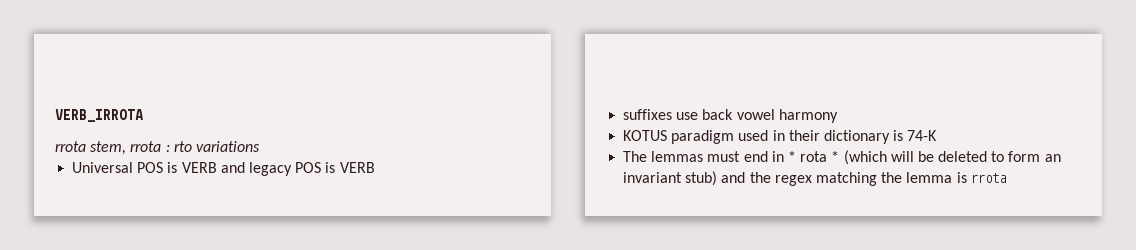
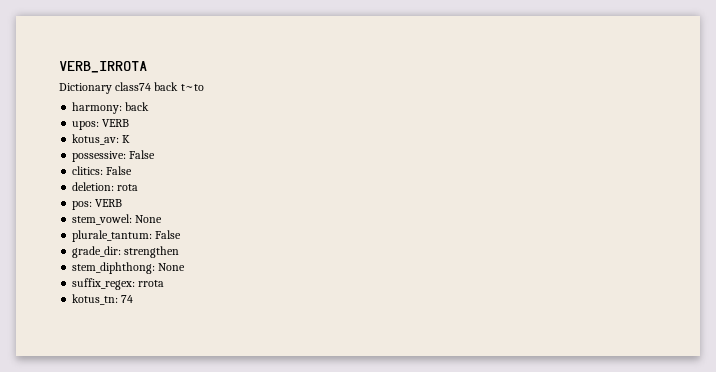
[55,141,260,155] [72,162,375,176] [623,109,838,123] [623,130,938,144] [623,150,1061,165] [623,171,1006,186] rrota stem, rrota : rto variations // Universal POS is VERB and legacy POS is VERB // suffixes use back vowel harmony // KOTUS paradigm used in their dictionary is 74-K // The lemmas must end in * rota * (which will be deleted to form an invariant stub) and the regex matching the lemma is rrota -> [59,82,204,94] [72,102,150,114] [72,119,130,130] [72,134,131,145] [72,150,156,162] [72,166,133,175] [72,182,139,191] [72,199,123,210] [72,214,163,225] [72,230,182,242] [72,246,180,258] [72,262,186,274] [72,278,165,290] [72,294,134,305] Dictionary class74 back t~to // harmony: back // upos: VERB // kotus_av: K // possessive: False // clitics: False // deletion: rota // pos: VERB // stem_vowel: None // plurale_tantum: False // grade_dir: strengthen // stem_diphthong: None // suffix_regex: rrota // kotus_tn: 74

